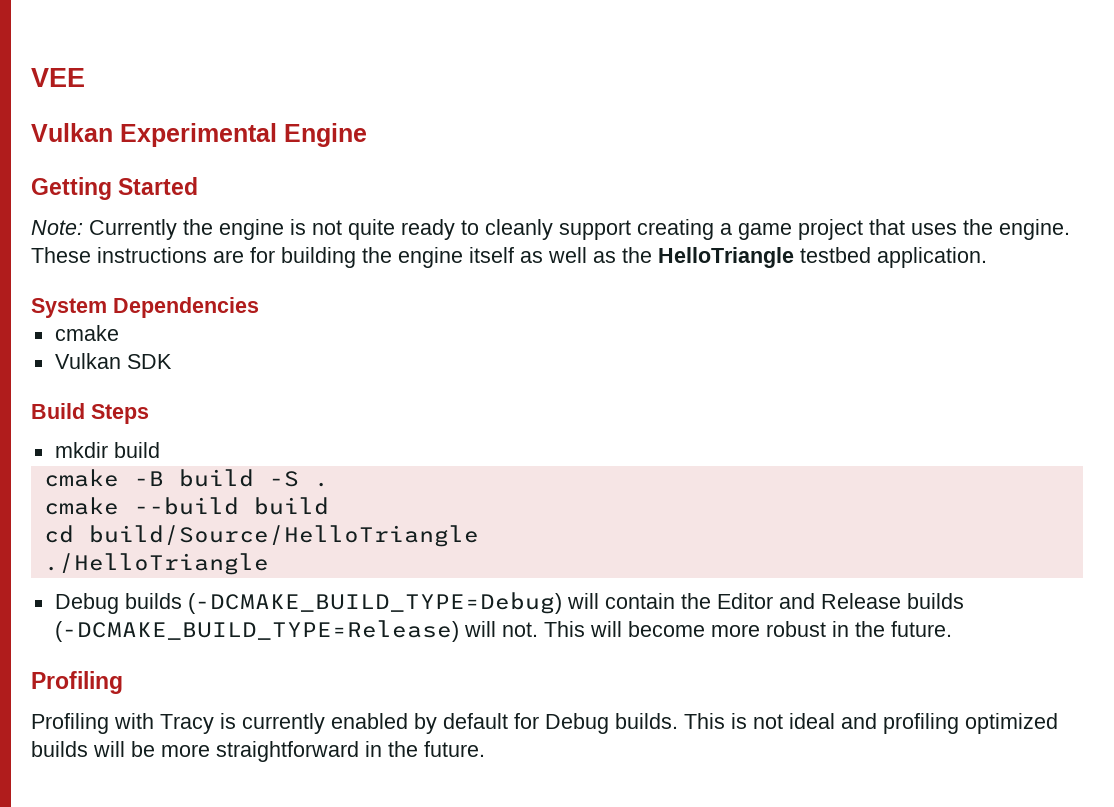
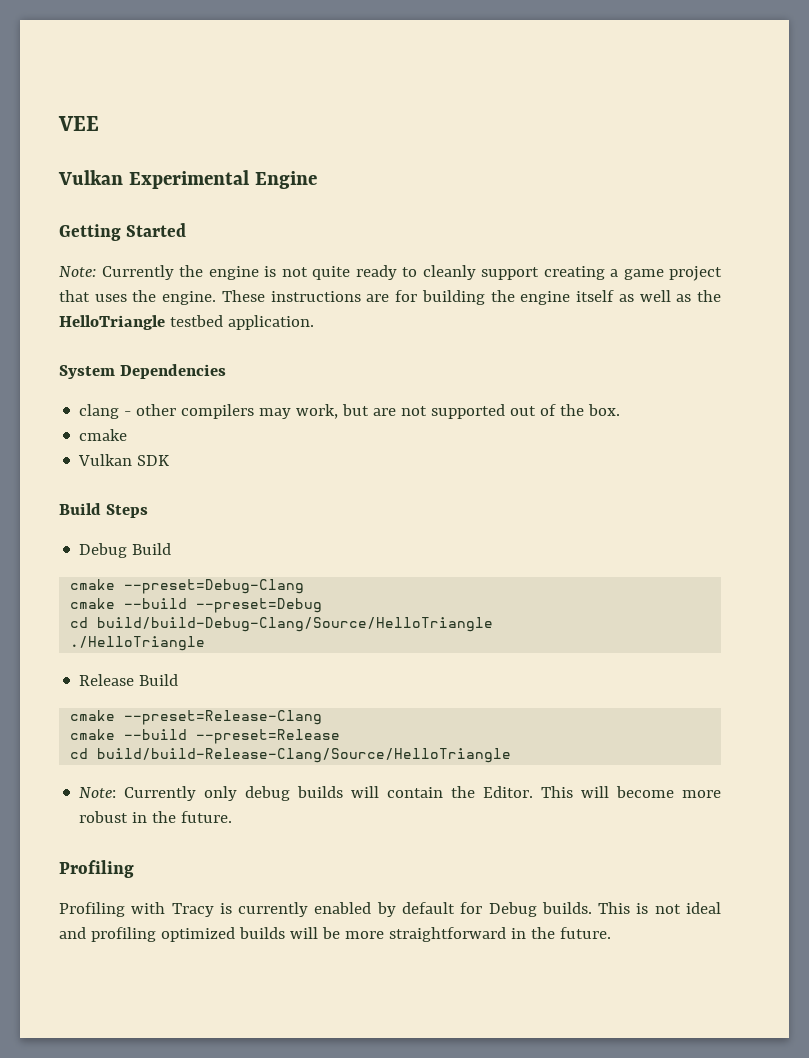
(259, 307) none -> [79,404,621,419] // clang - other compilers may work, but are not supported out of the box.
[54,442,160,458] [43,469,329,487] [43,497,329,515] [43,525,479,547] mkdir build // cmake -B build -S . // cmake --build build // cd build/Source/HelloTriangle -> [79,543,172,558] [70,579,305,594] [70,598,323,613] [70,617,494,632] Debug Build // cmake --preset=Debug-Clang // cmake --build --preset=Debug // cd build/build-Debug-Clang/Source/HelloTriangle
[54,592,964,614] [54,620,538,642] Debug builds (-DCMAKE_BUILD_TYPE=Debug) will contain the Editor and Release builds (-DCMAKE_BUILD_TYPE=Release) will not. -> [79,674,179,686] [70,710,323,725] [70,729,341,744] [70,748,512,763] [79,786,534,801] Release Build // cmake --preset=Release-Clang // cmake --build --preset=Release // cd build/build-Release-Clang/Source/HelloTriangle // Note: Currently only debug builds will contain the Editor.

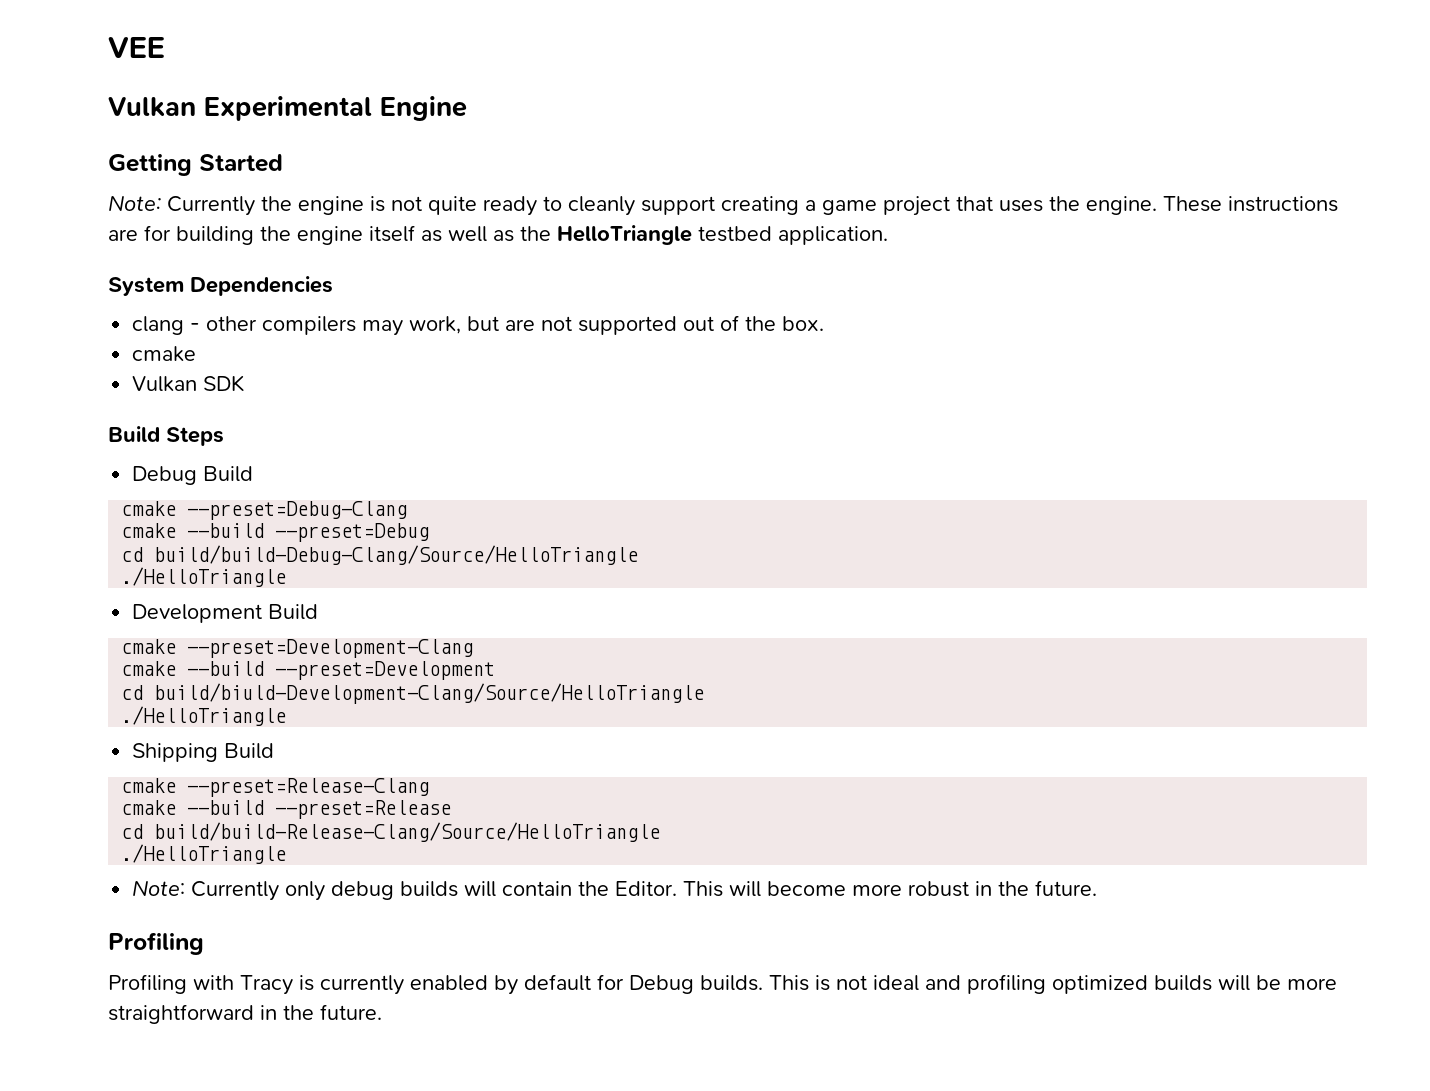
[79,674,135,686] Release -> [132,604,319,623] [121,639,474,658] [121,661,496,680] [121,683,705,704] [121,706,287,726] [132,743,219,762] Development Build // cmake --preset=Development-Clang // cmake --build --preset=Development // cd build/biuld-Development-Clang/Source/HelloTriangle // ./HelloTriangle // Shipping
(512, 755) none -> [121,844,287,864] // ./HelloTriangle

